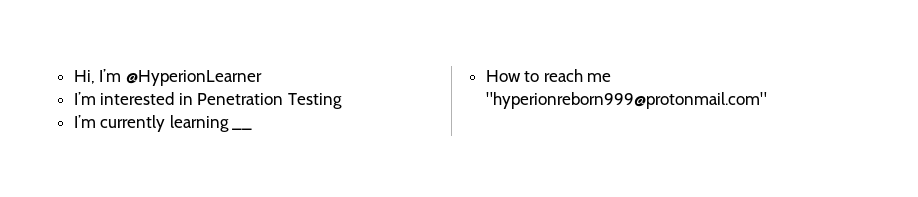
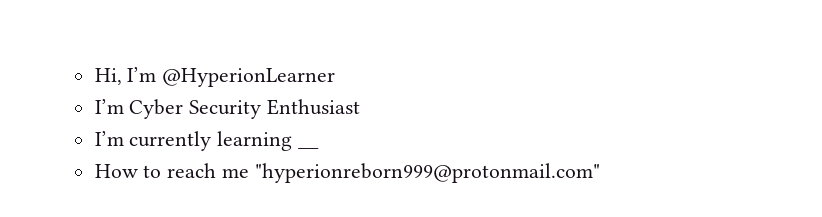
[100,92,343,109] interested in Penetration Testing -> [129,99,361,119] Cyber Security Enthusiast

